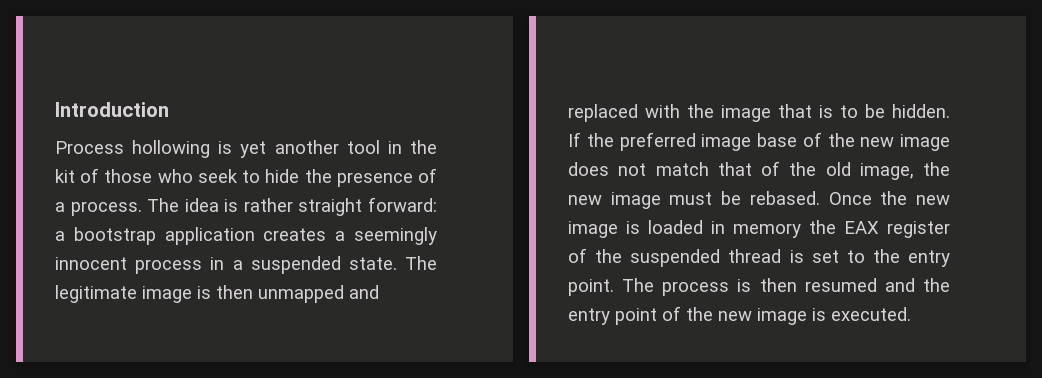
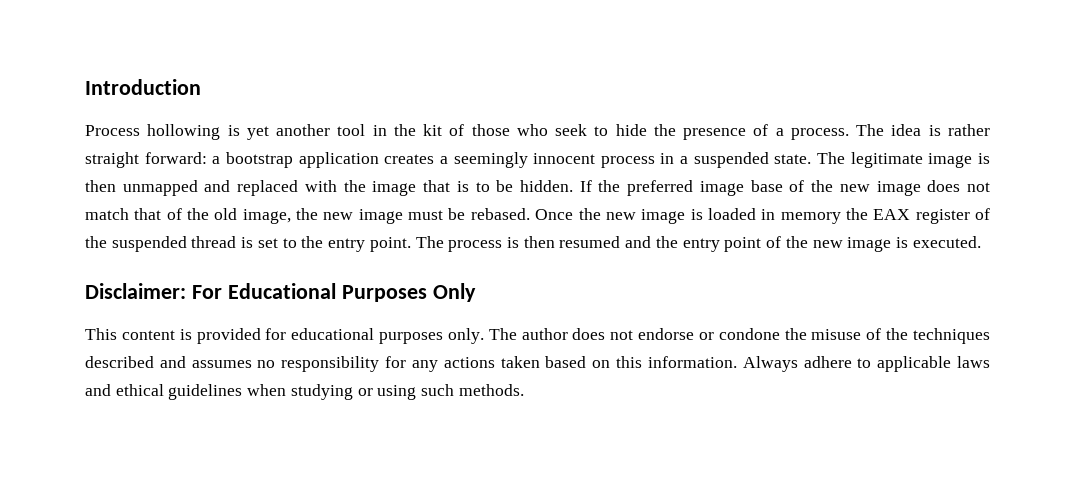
(911, 314) none -> [85,283,476,302] [85,328,991,344] [85,356,991,372] [85,384,524,400] // Disclaimer: For Educational Purposes Only // This content is provided for educational purposes only. The author does not endorse or condone the misuse of the techniques described and assumes no responsibility for any actions taken based on this information. Always adhere to applicable laws and ethical guidelines when studying or using such methods.

